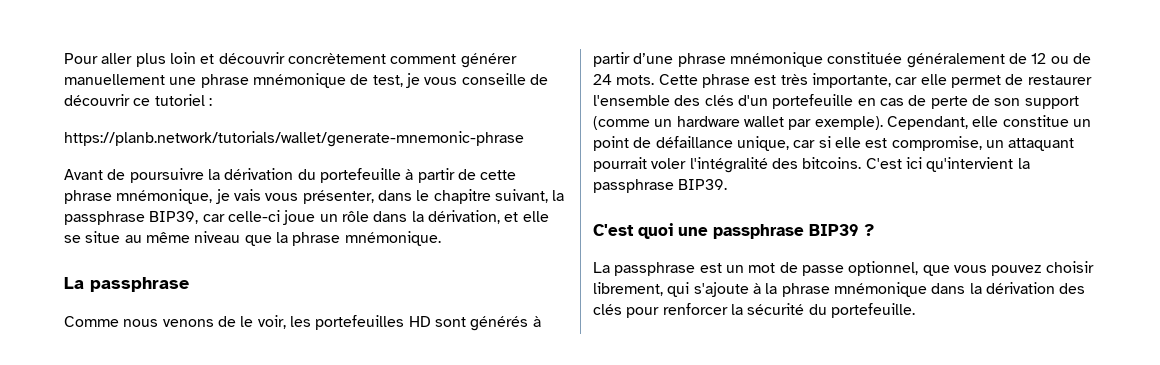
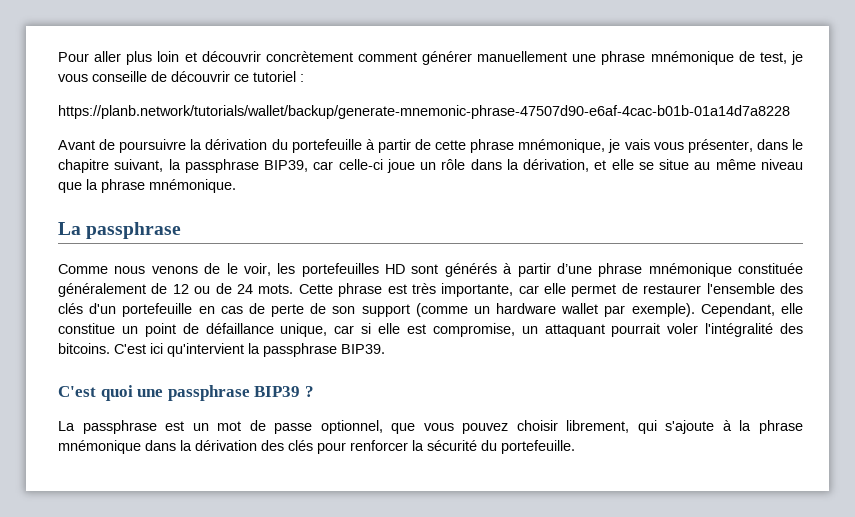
[64,131,524,147] https://planb.network/tutorials/wallet/generate-mnemonic-phrase -> [58,105,790,119] https://planb.network/tutorials/wallet/backup/generate-mnemonic-phrase-47507d90-e6af-4cac-b01b-01a14d7a8228

